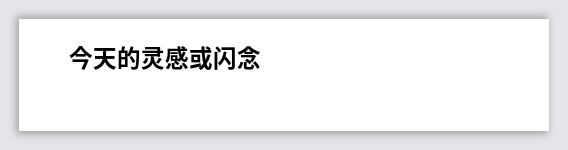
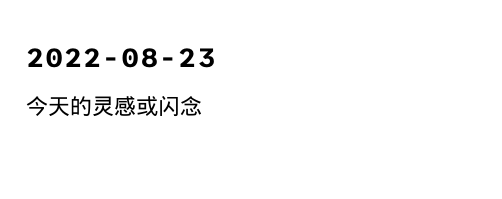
(69, 58) none -> [26,48,216,68] 2022-08-23 //

